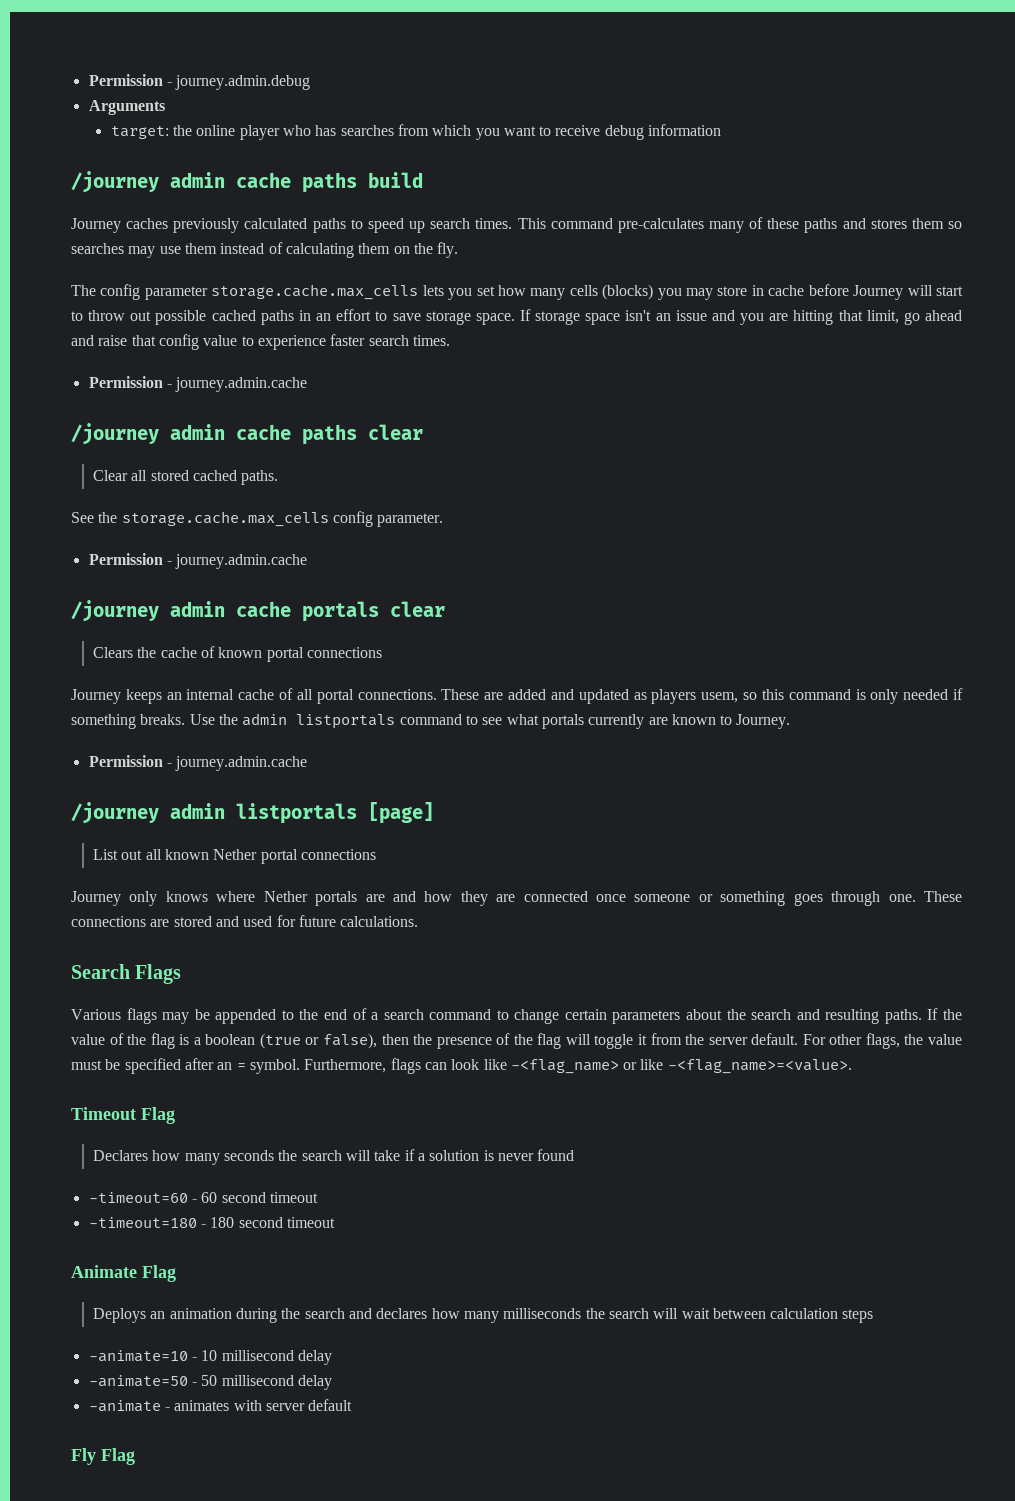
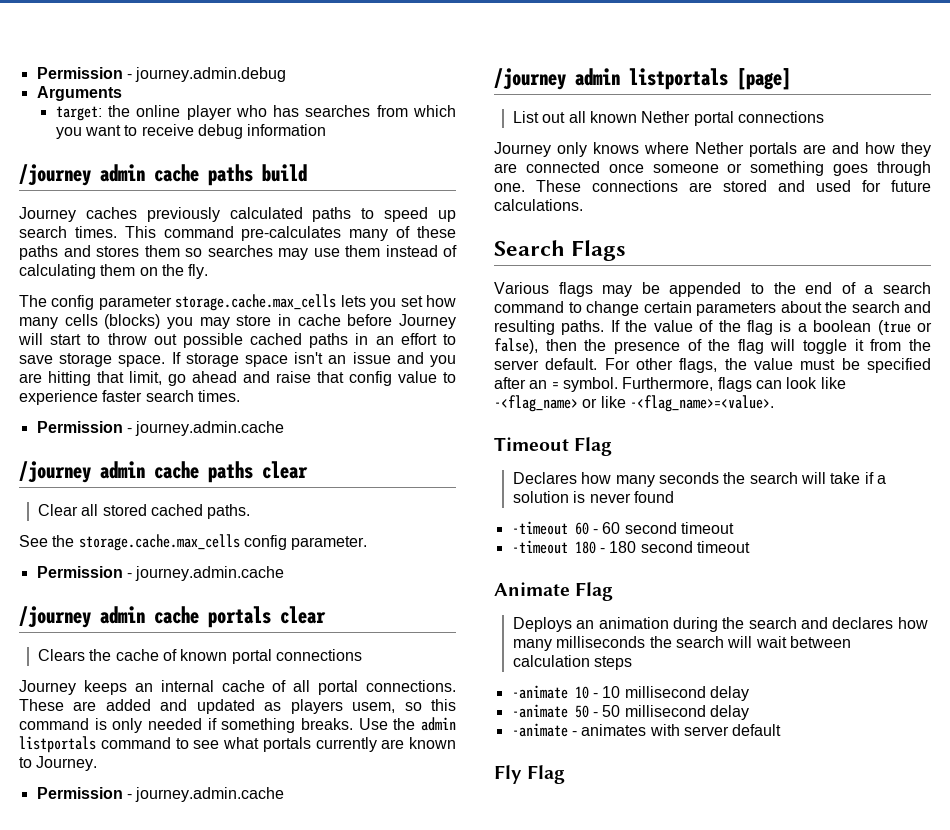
[88,1192,188,1203] -timeout=60 -> [511,521,589,535] -timeout 60
[88,1217,197,1228] -timeout=180 -> [511,540,596,554] -timeout 180
[88,1350,188,1362] -animate=10 -> [511,685,589,699] -animate 10
[88,1375,188,1387] -animate=50 -> [511,704,589,718] -animate 50

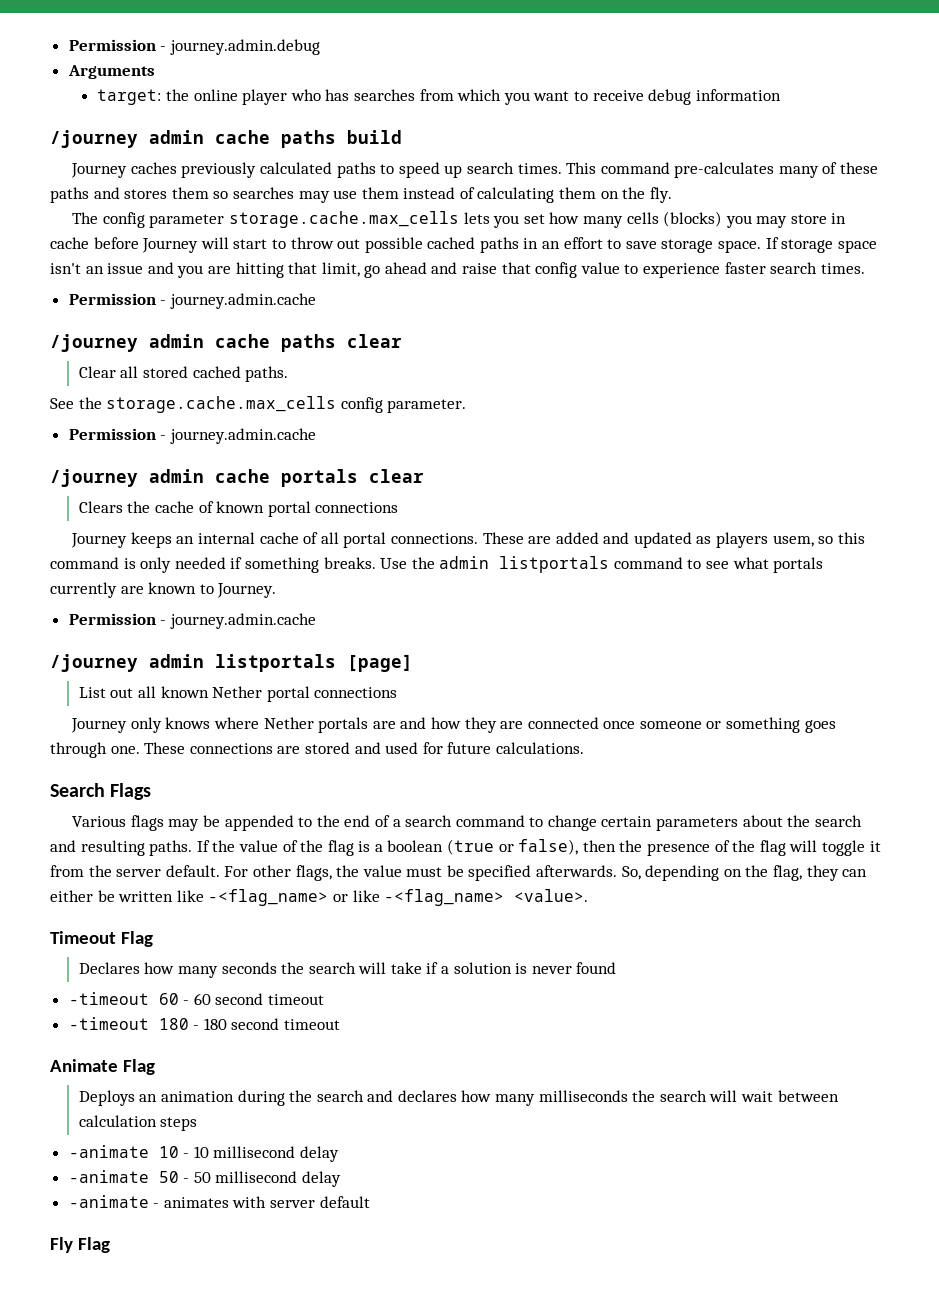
[494,377,818,392] after an = symbol. Furthermore, flags can look -> [536,865,868,881] [50,890,174,902] afterwards. So, depending on the flag, they can either be written
[629,395,774,412] -<flag_name>=<value>. -> [384,889,589,906] -<flag_name> <value>.

